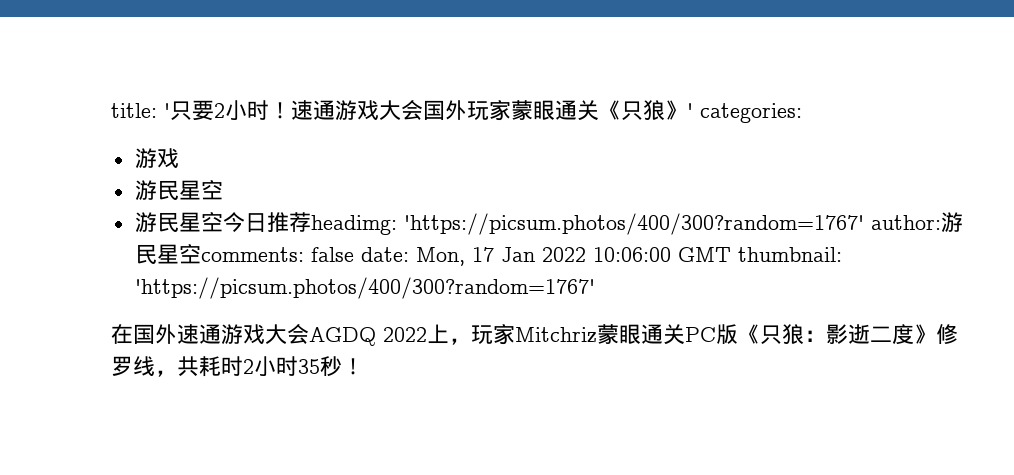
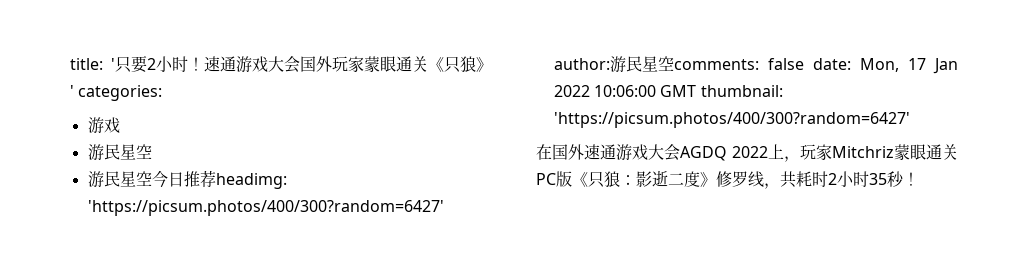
[403,213,864,235] 'https://picsum.photos/400/300?random=1767' -> [87,200,444,216] 'https://picsum.photos/400/300?random=6427'
[134,277,595,299] 'https://picsum.photos/400/300?random=1767' -> [553,112,910,128] 'https://picsum.photos/400/300?random=6427'

